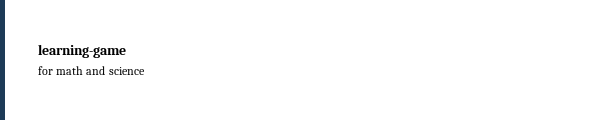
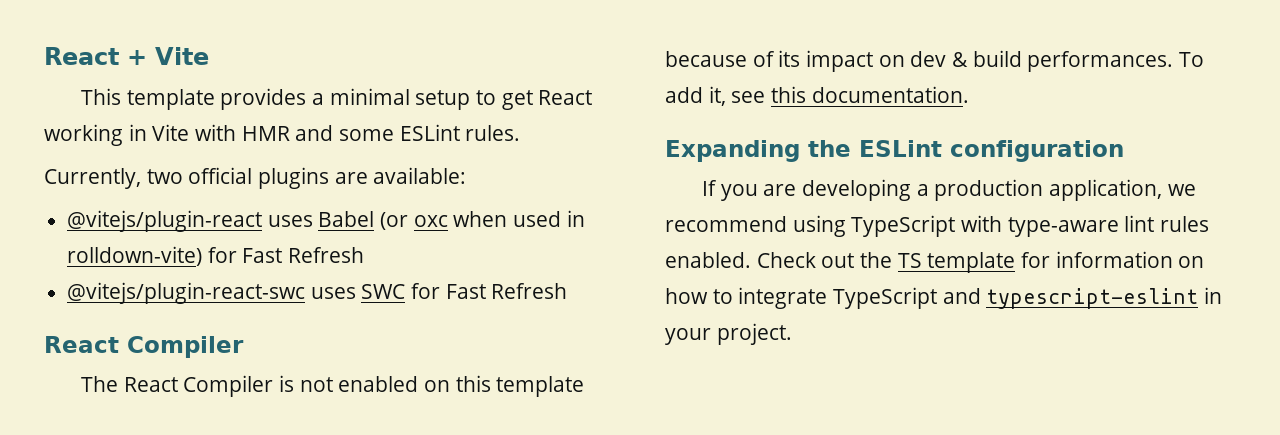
[38,44,126,58] [38,66,145,75] learning-game // for math and science -> [44,47,209,65] [80,88,593,110] [44,124,521,146] [44,167,467,189] [67,210,585,232] [67,246,365,266] [67,282,568,304] [44,336,244,358] [80,375,585,397] [665,50,1205,72] [665,86,969,106] [665,140,1124,162] [701,179,1196,201] [665,215,1210,237] [665,251,1205,273] [665,287,1223,309] [665,323,792,345] React + Vite // This template provides a minimal setup to get React working in Vite with HMR and some ESLint rules. // Currently, two official plugins are available: // @vitejs/plugin-react uses Babel (or oxc when used in rolldown-vite) for Fast Refresh // @vitejs/plugin-react-swc uses SWC for Fast Refresh // React Compiler // The React Compiler is not enabled on this template because of its impact on dev & build performances. To add it, see this documentation. // Expanding the ESLint configuration // If you are developing a production application, we recommend using TypeScript with type-aware lint rules enabled. Check out the TS template for information on how to integrate TypeScript and typescript-eslint in your project.

